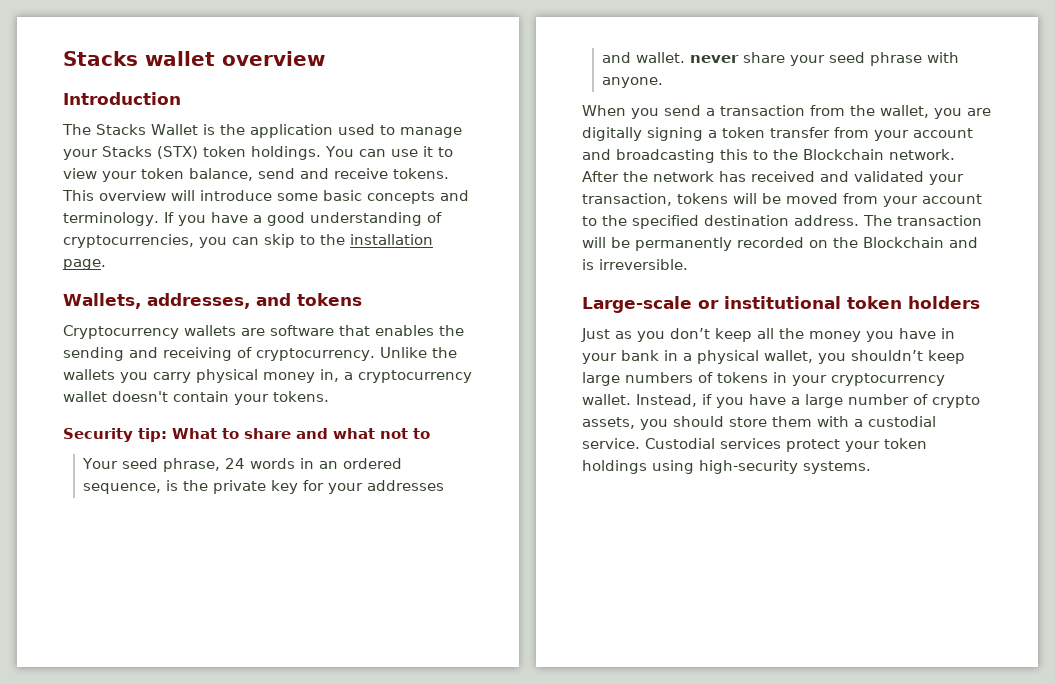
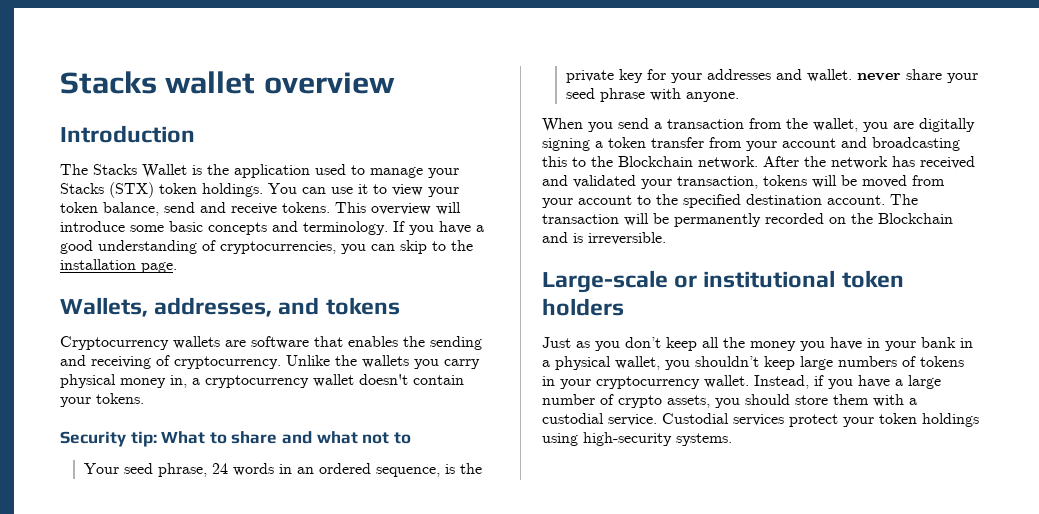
[794,215,859,226] address. -> [827,195,885,205] account.

